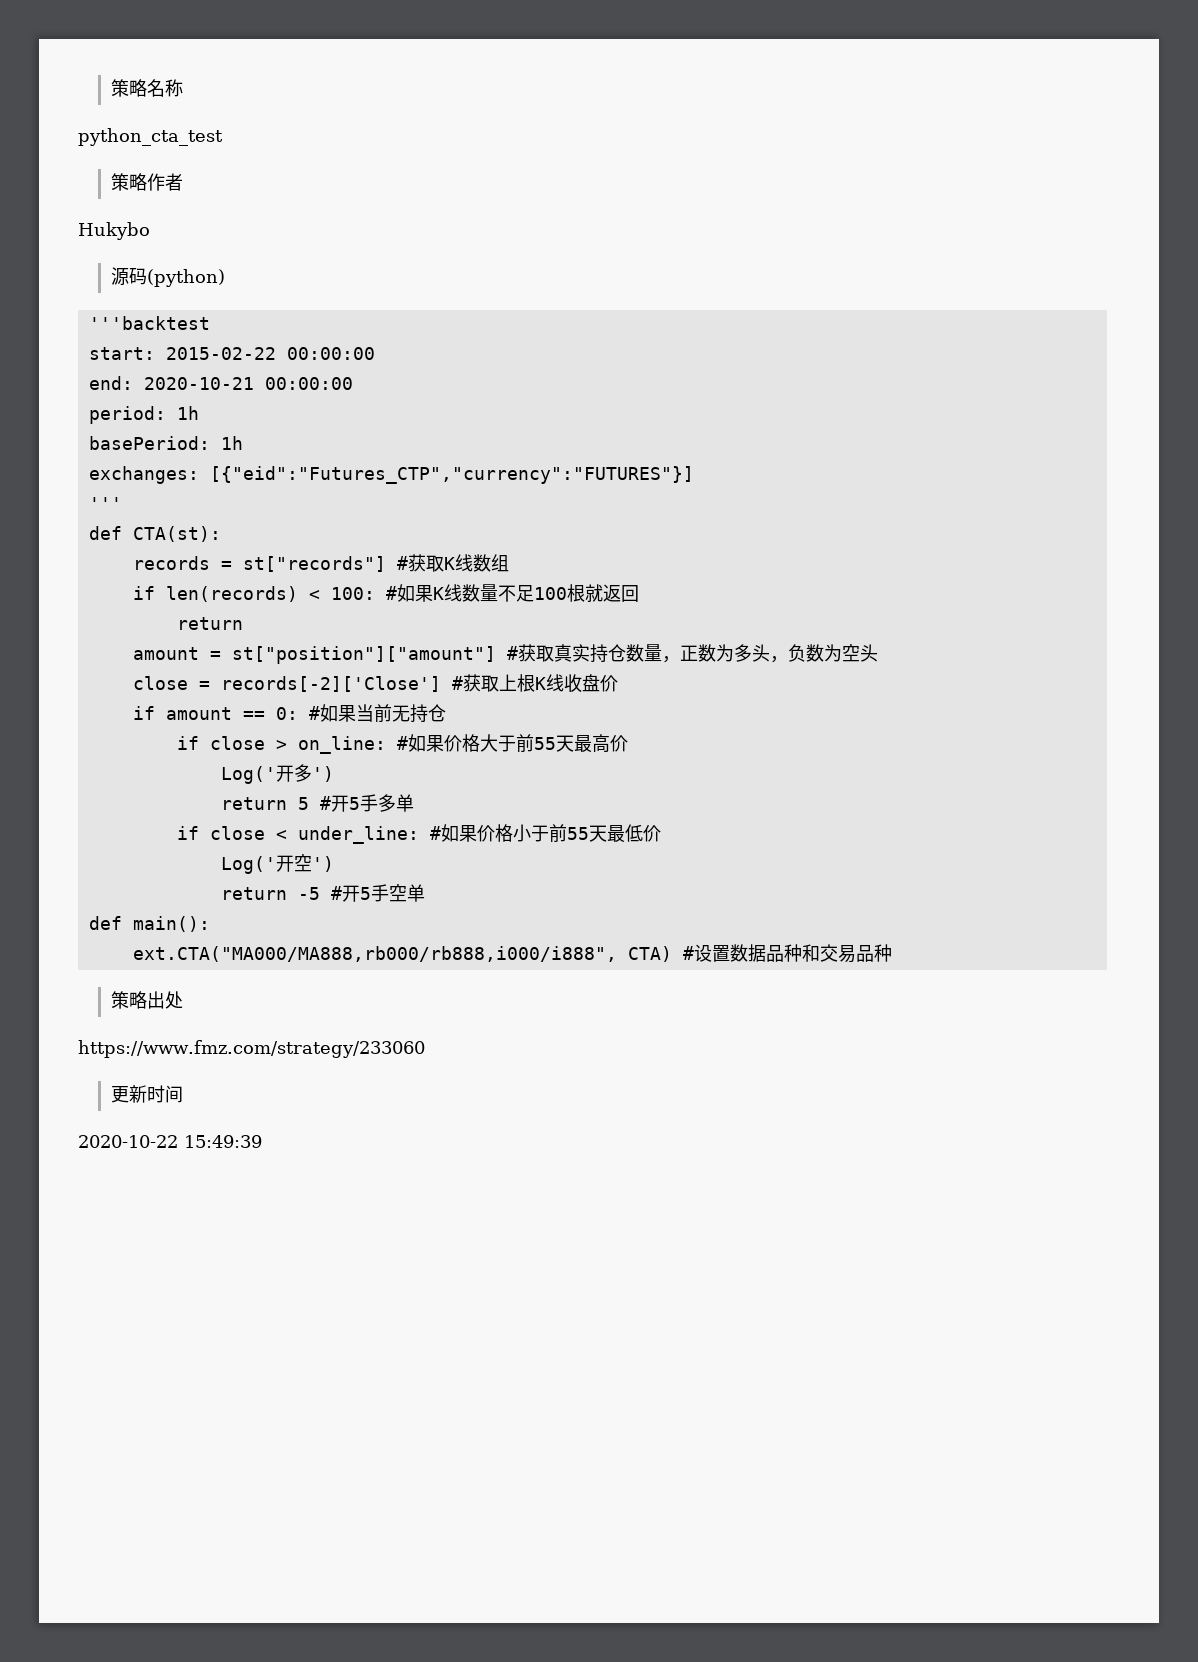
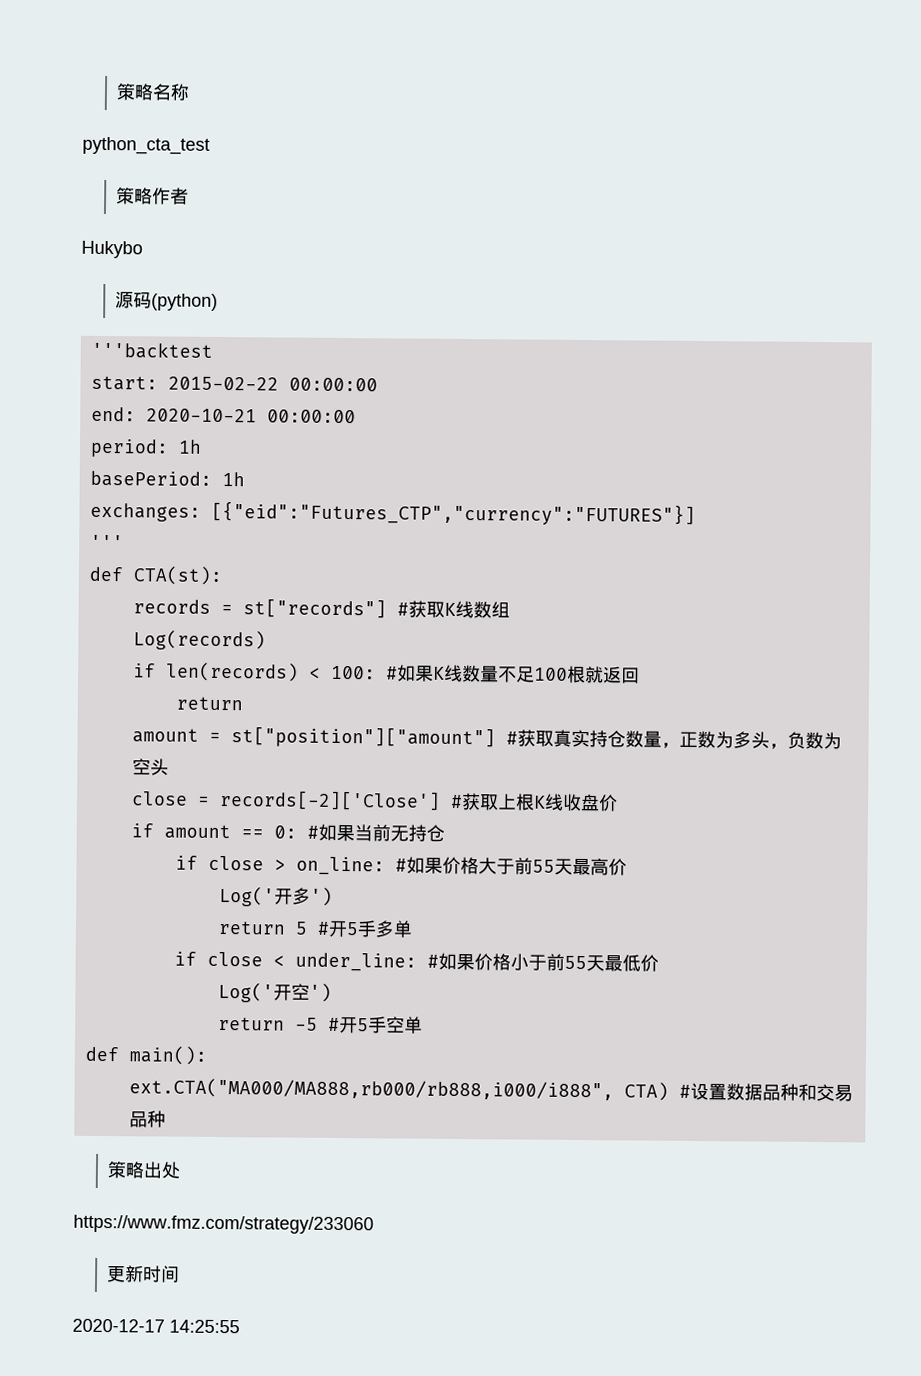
(509, 563) none -> [132,629,266,651] // Log(records)
[78,1135,262,1148] 2020-10-22 15:49:39 -> [72,1318,240,1334] 2020-12-17 14:25:55

